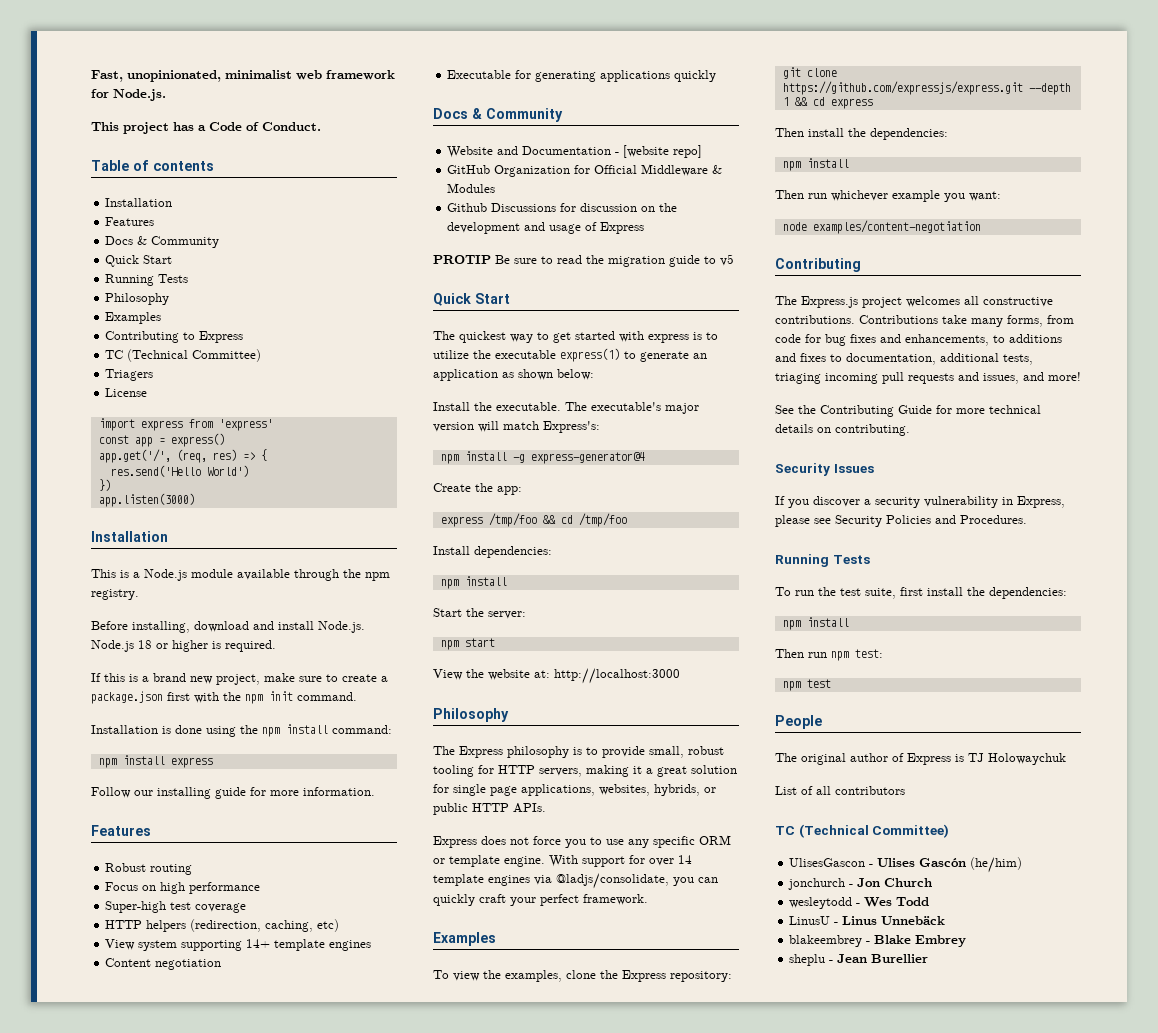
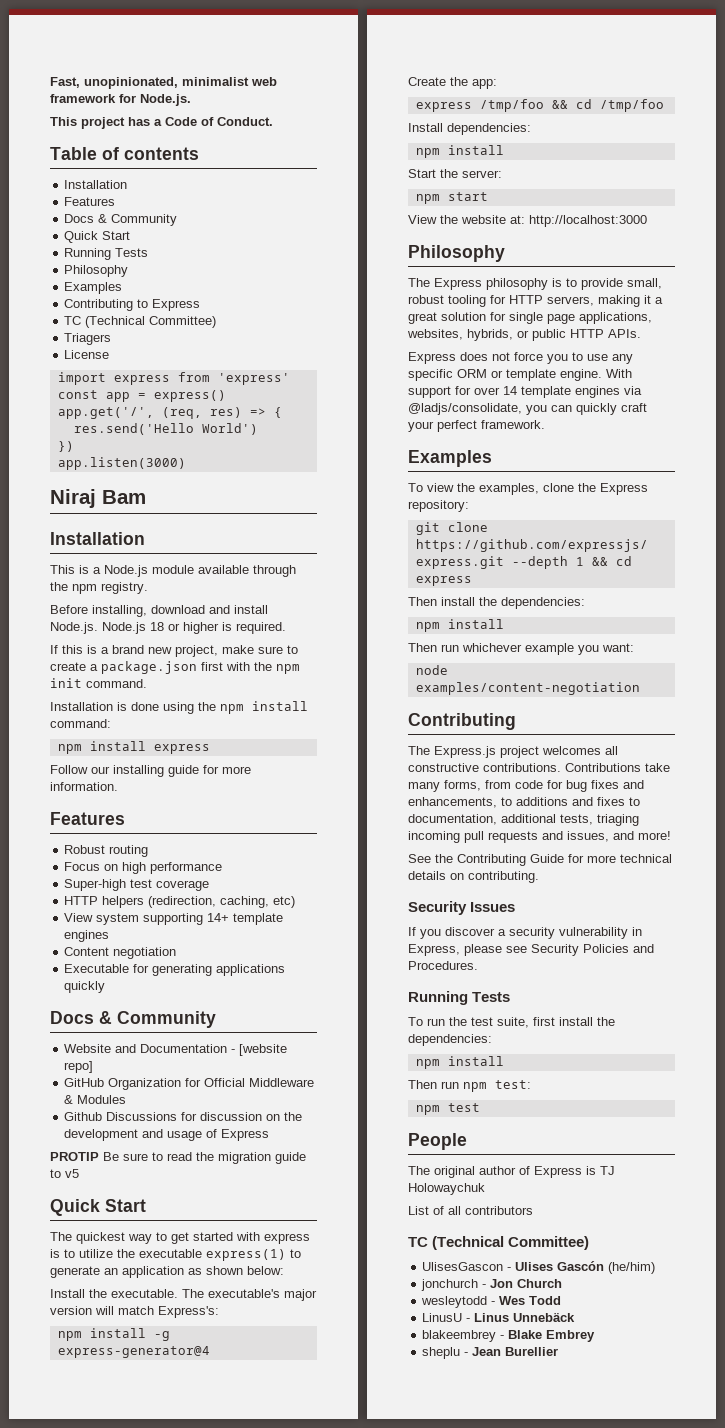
(195, 500) none -> [50,489,146,508] // Niraj Bam

